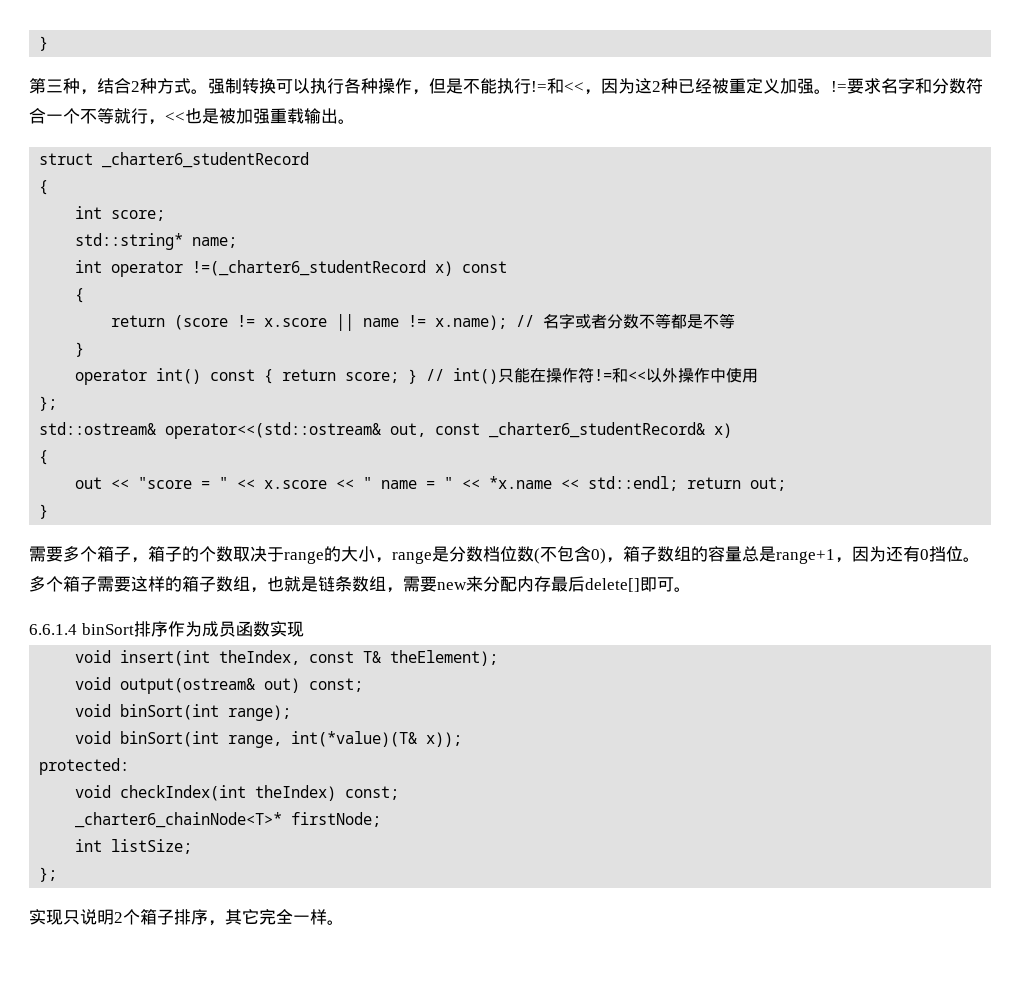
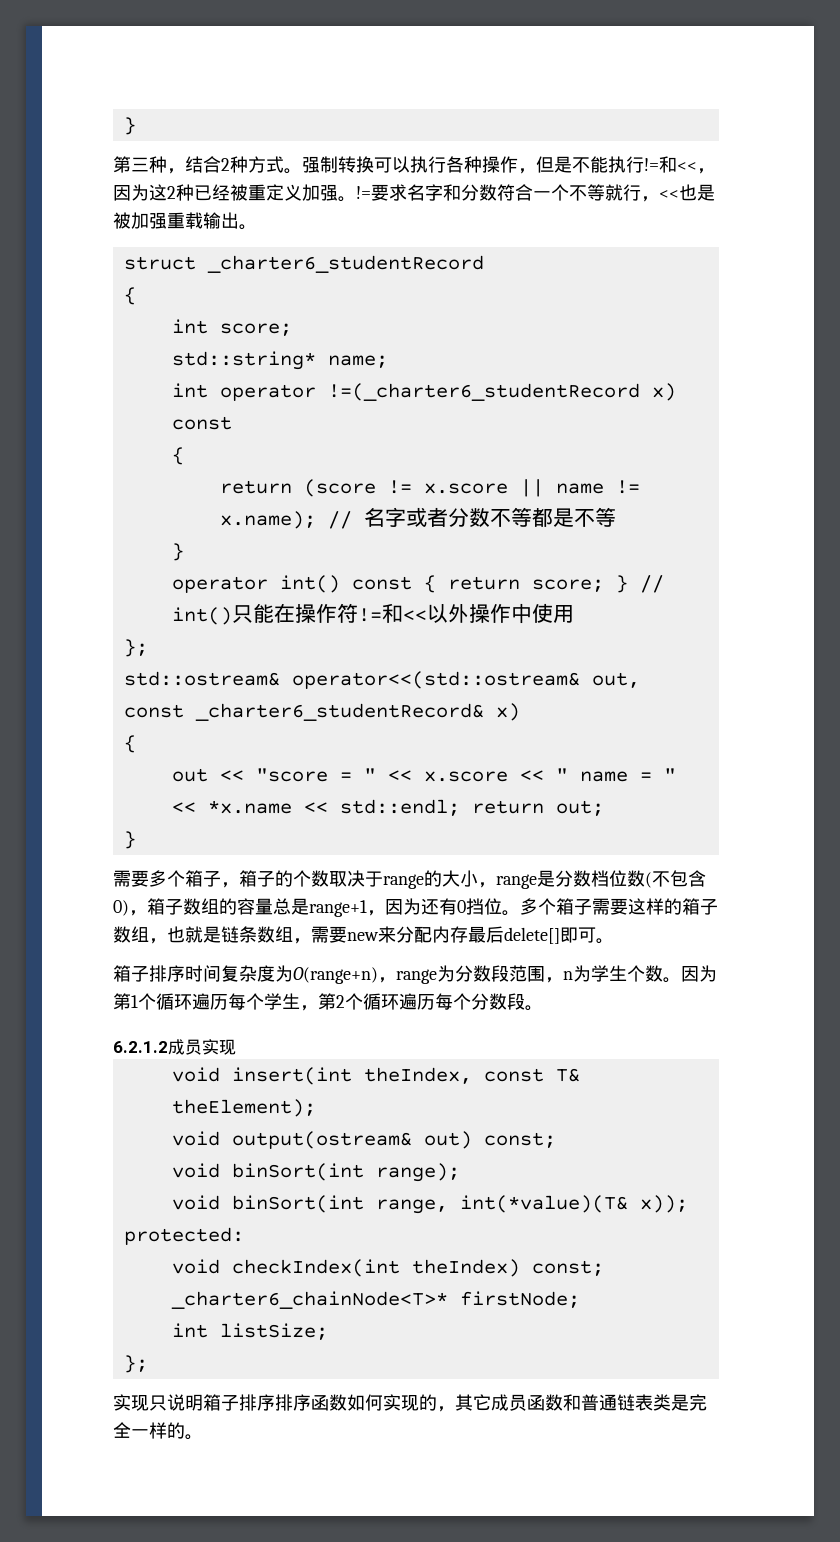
[29,621,270,637] 6.6.1.4 binSort排序作为成员函数 -> [113,965,717,984] [113,993,543,1011] [113,1039,202,1055] 箱子排序时间复杂度为O(range+n)，range为分数段范围，n为学生个数。因为第1个循环遍历每个学生，第2个循环遍历每个分数段。 // 6.2.1.2成员
[114,909,259,926] 2个箱子排序，其它 -> [203,1394,689,1412] 箱子排序排序函数如何实现的，其它成员函数和普通链表类是
(327, 917) none -> [167,1422,185,1439] 的

